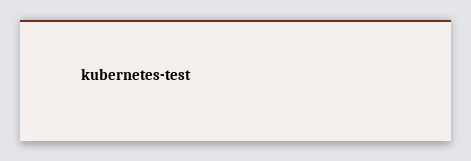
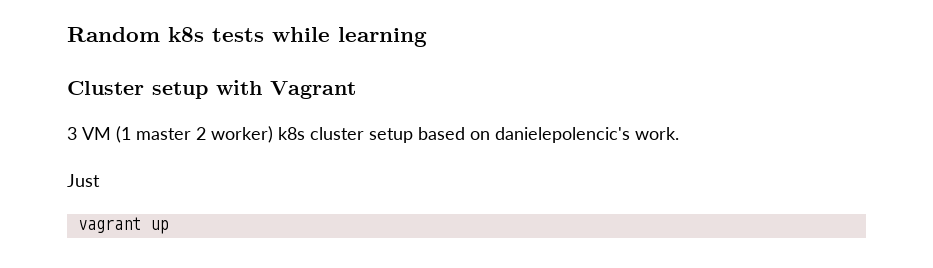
[81,68,191,80] kubernetes-test -> [67,27,427,47] [67,80,356,99] [67,126,679,143] [67,174,100,187] [77,217,168,234] Random k8s tests while learning // Cluster setup with Vagrant // 3 VM (1 master 2 worker) k8s cluster setup based on danielepolencic's work. // Just // vagrant up

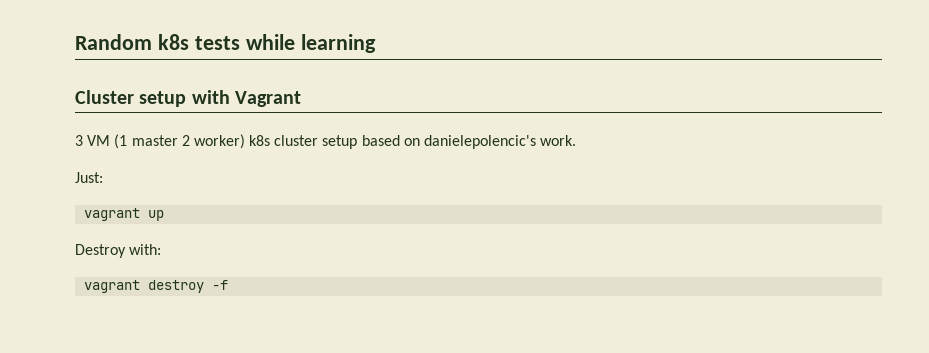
[67,174,100,187] Just -> [75,172,103,183] Just:
(168, 227) none -> [75,244,162,258] [84,280,229,293] // Destroy with: // vagrant destroy -f

